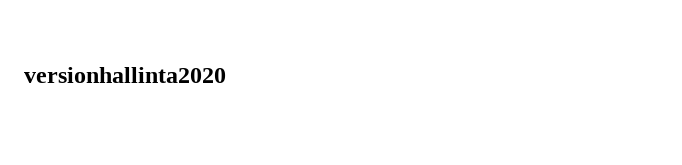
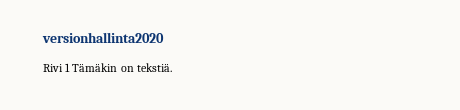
(226, 75) none -> [43,63,172,72] // Rivi 1 Tämäkin on tekstiä.

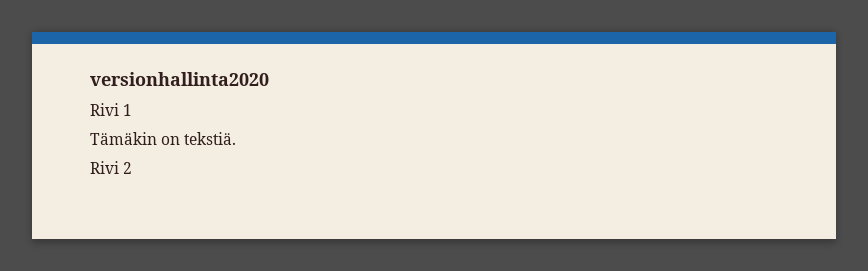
(71, 67) none -> (133, 110) //
(172, 67) none -> [90,161,133,174] // Rivi 2

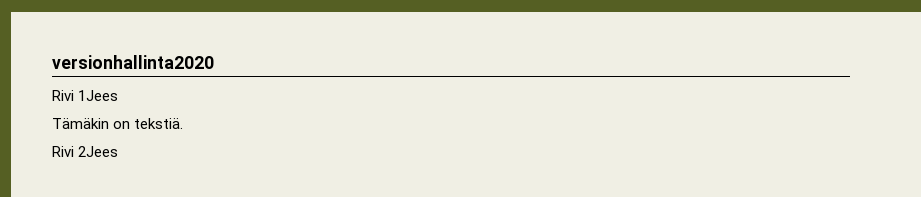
[123,104,133,116] 1 -> [78,90,119,101] 1Jees
[123,162,133,174] 2 -> [78,146,119,157] 2Jees

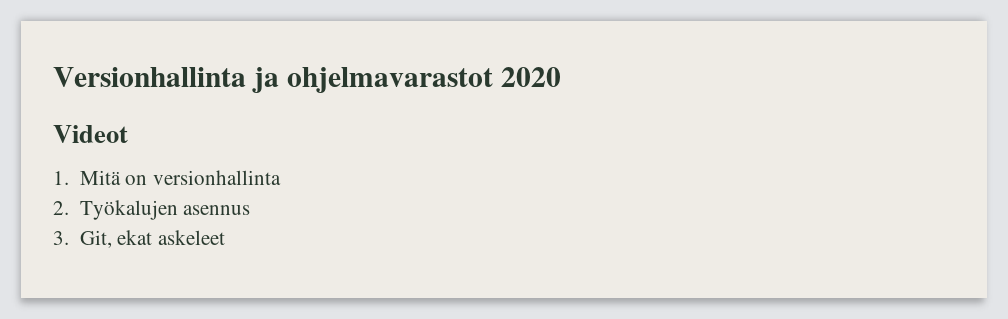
[52,55,214,69] [52,90,119,101] [52,118,184,129] [52,146,119,157] versionhallinta2020 // Rivi 1Jees // Tämäkin on tekstiä. // Rivi 2Jees -> [53,67,561,93] [53,125,128,143] [53,170,281,185] [53,200,251,220] [53,230,225,248] Versionhallinta ja ohjelmavarastot 2020 // Videot // 1. Mitä on versionhallinta // 2. Työkalujen asennus // 3. Git, ekat askeleet

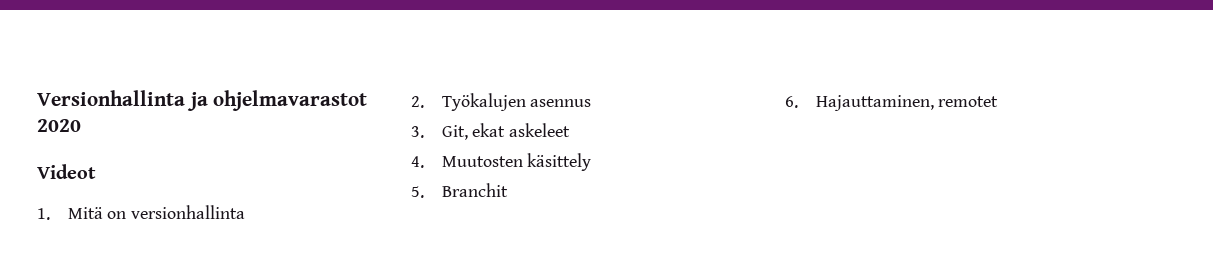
(225, 237) none -> [411,153,592,171] [411,183,508,198] [785,95,999,111] // 4. Muutosten käsittely // 5. Branchit // 6. Hajauttaminen, remotet

